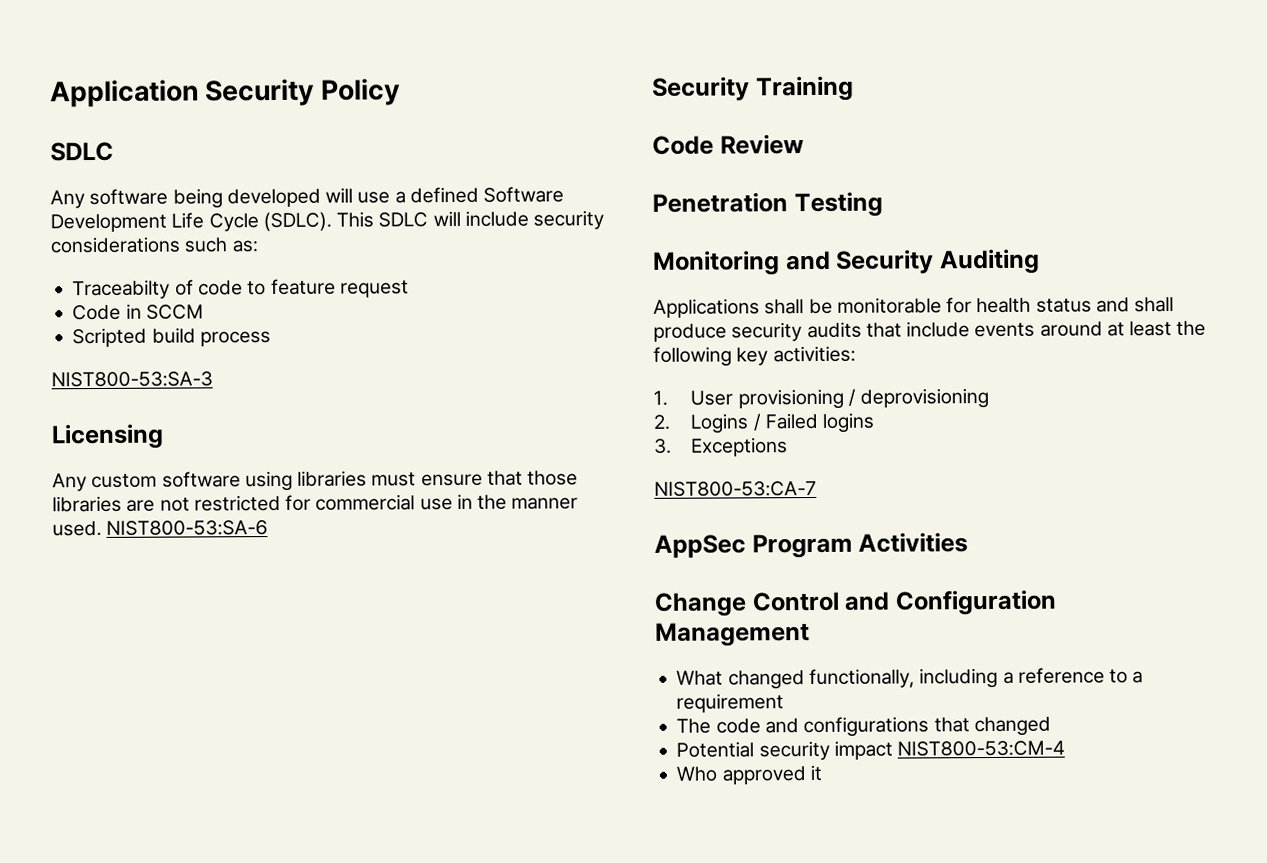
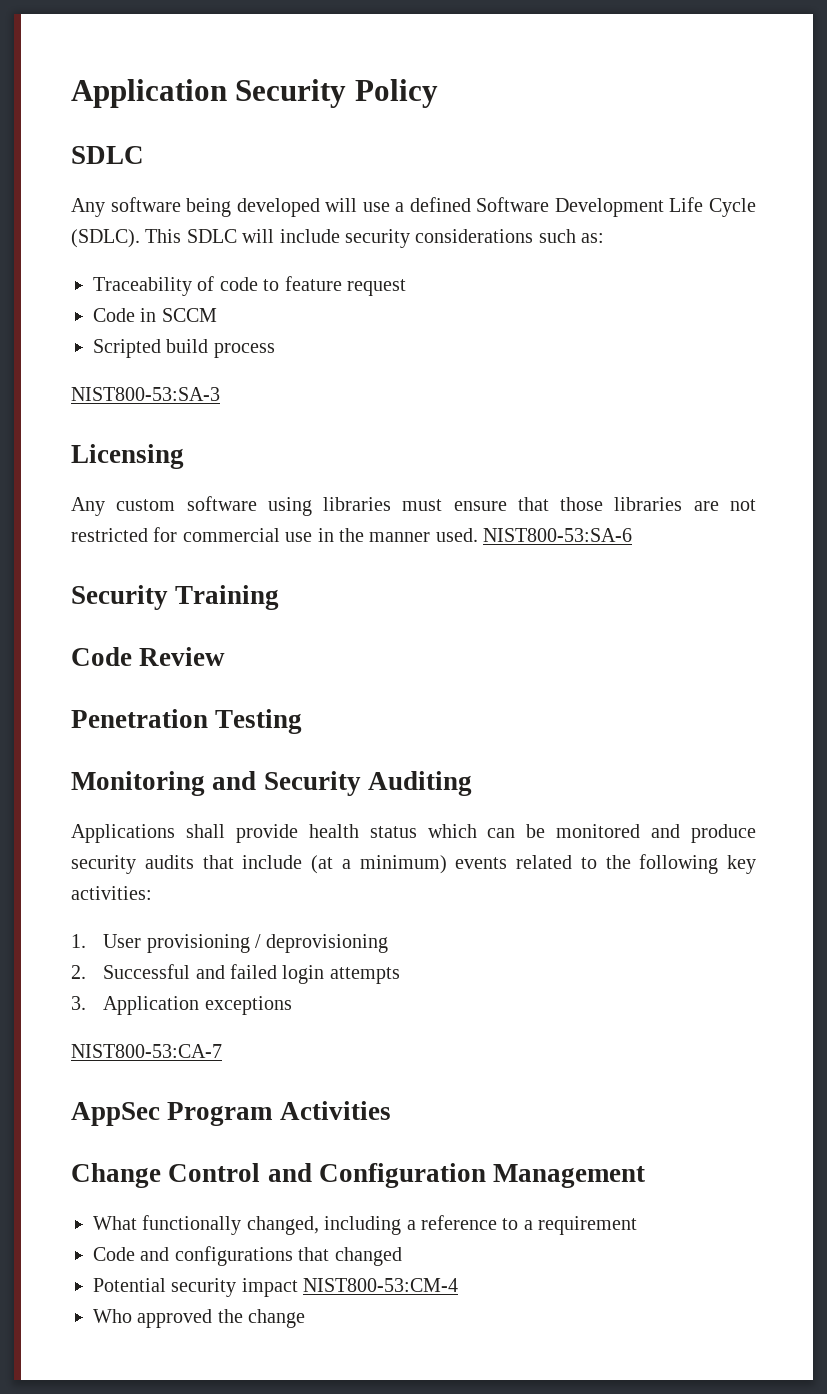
[72,279,171,300] Traceabilty -> [93,277,192,296] Traceability
[808,296,1175,315] be monitorable for health status and shall -> [235,824,681,843] provide health status which can be monitored and
[974,320,1173,338] events around at least -> [311,855,597,874] (at a minimum) events related to
[690,412,876,434] Logins / Failed logins -> [103,964,400,984] Successful and failed login attempts
[691,437,789,457] Exceptions -> [103,996,292,1015] Application exceptions
[727,668,915,690] changed functionally, -> [142,1215,319,1235] functionally changed,
[676,718,761,734] The code -> [93,1247,135,1261] Code
[809,764,822,782] it -> [217,1309,306,1328] the change

